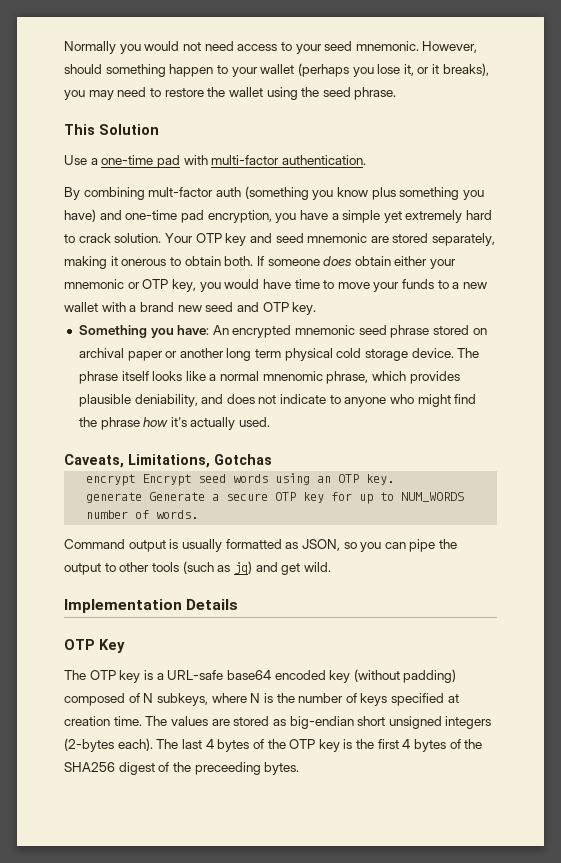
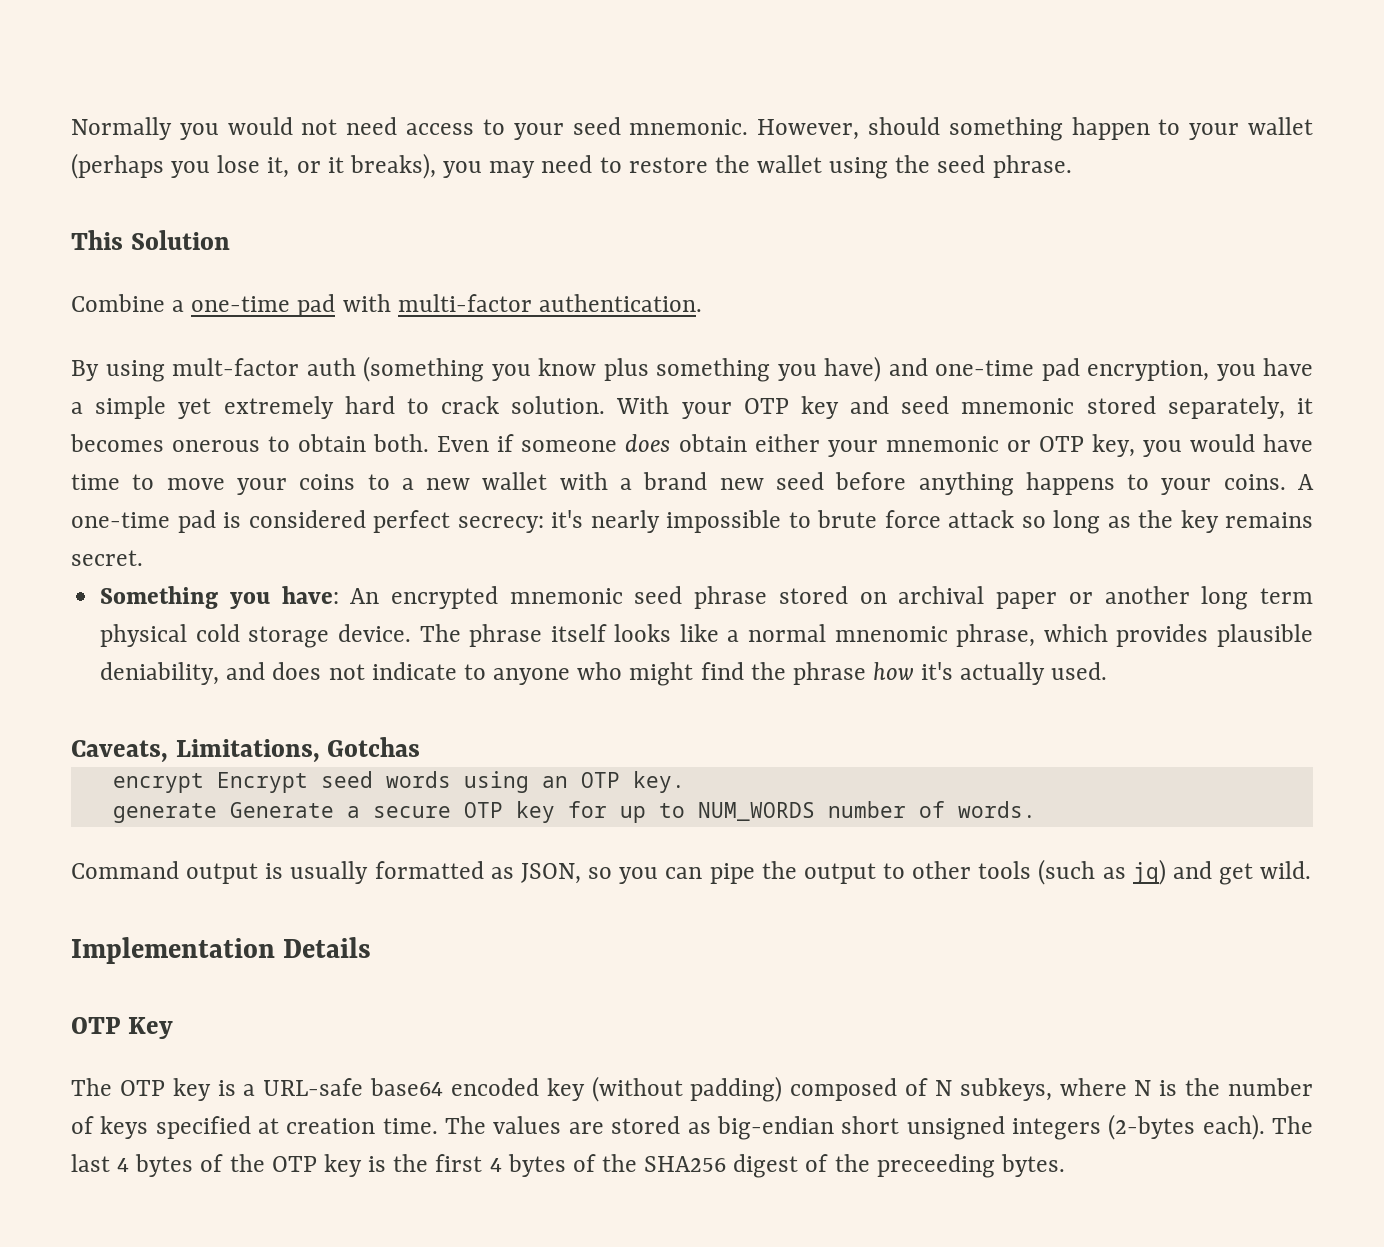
[64,155,87,165] Use -> [71,294,165,312] Combine
[83,187,145,200] combining -> [105,360,165,382] using
[164,233,193,243] Your -> [616,396,732,419] With your
[370,236,389,243] are -> (1075, 406) none
[64,256,118,269] making it -> [1296,398,1313,414] [70,434,164,452] it becomes
[256,256,264,266] If -> [437,434,515,452] Even if
[402,279,435,289] funds -> [299,474,356,490] coins
[236,302,317,315] and OTP key. -> [835,472,1314,496] [71,510,1313,534] [71,550,143,566] before anything happens to your coins. A one-time pad is considered perfect secrecy: it's nearly impossible to brute force attack so long as the key remains secret.

